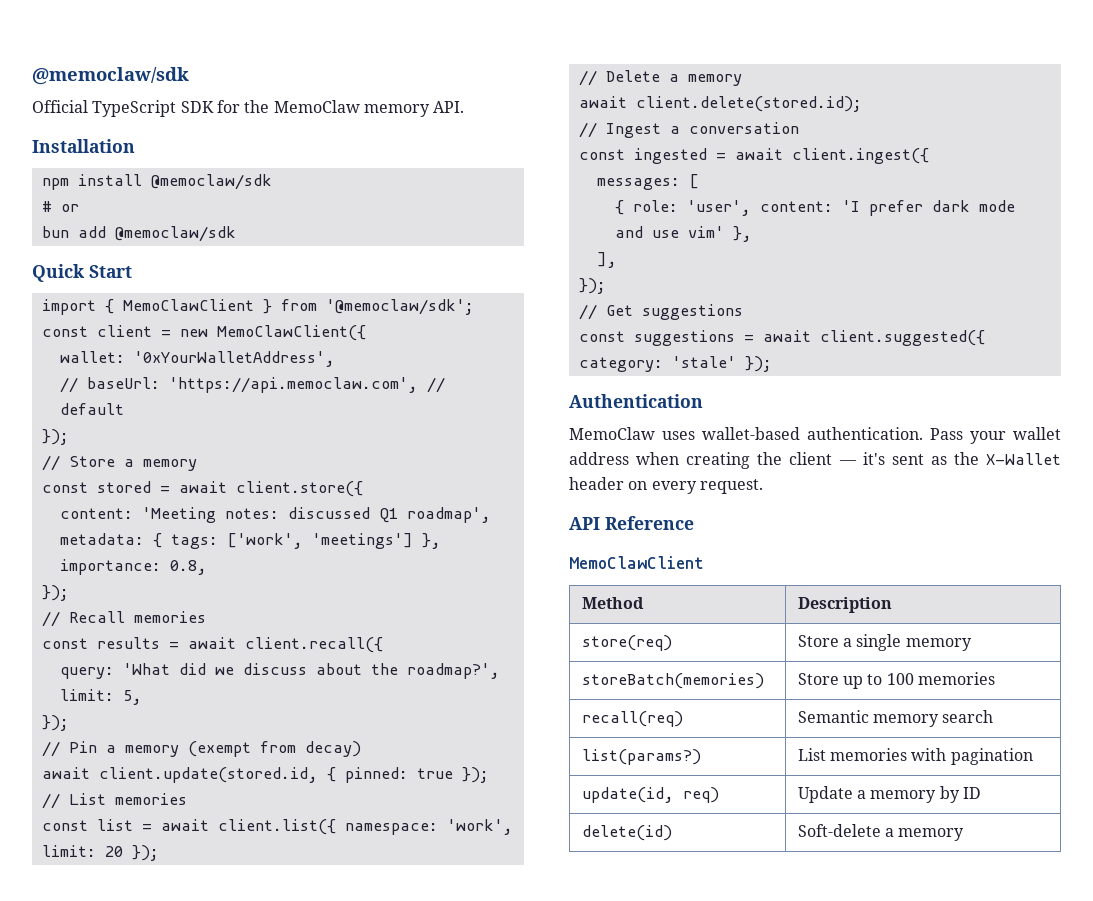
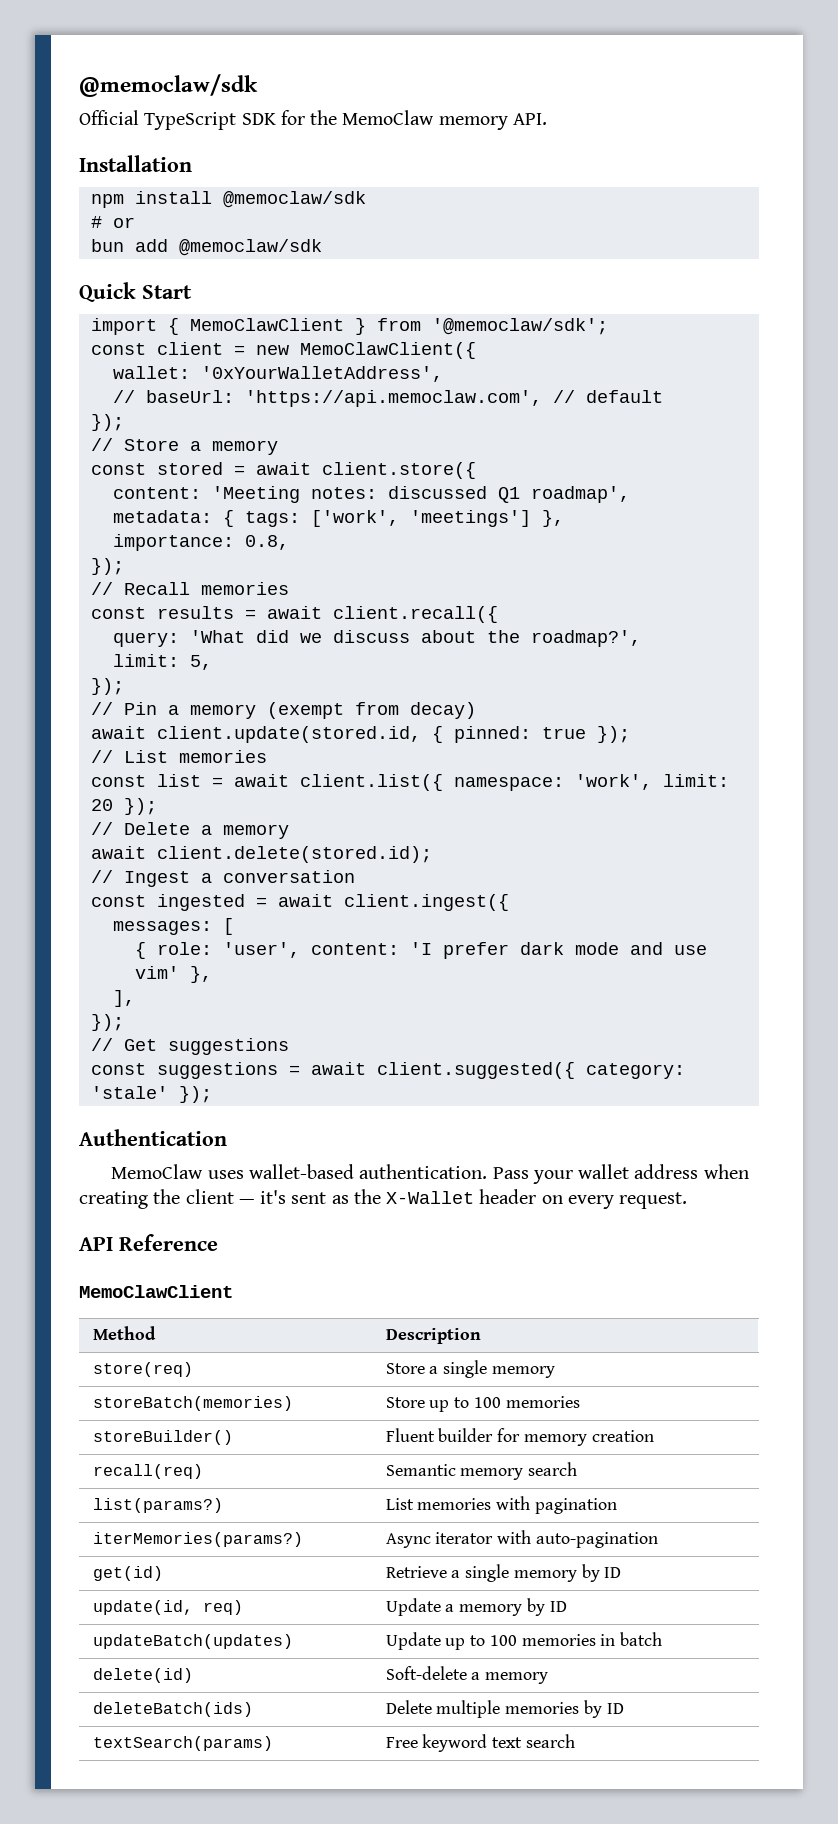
(995, 678) none -> [92,1430,233,1445] [385,1428,654,1446] // storeBuilder() | Fluent builder for memory creation
(1033, 756) none -> [92,1532,303,1547] [385,1530,658,1548] [92,1566,163,1581] [385,1564,622,1582] // iterMemories(params?) | Async iterator with auto-pagination // get(id) | Retrieve a single memory by ID
[581,825,672,841] [797,824,965,841] delete(id) | Soft-delete a memory -> [92,1634,293,1649] [385,1632,663,1650] [92,1668,193,1683] [385,1666,549,1684] [92,1702,253,1717] [385,1700,624,1718] [92,1736,273,1751] [385,1734,575,1752] updateBatch(updates) | Update up to 100 memories in batch // delete(id) | Soft-delete a memory // deleteBatch(ids) | Delete multiple memories by ID // textSearch(params) | Free keyword text search

